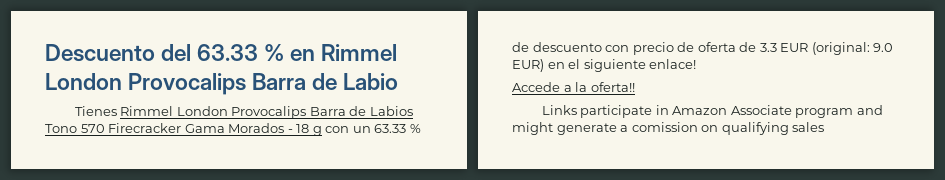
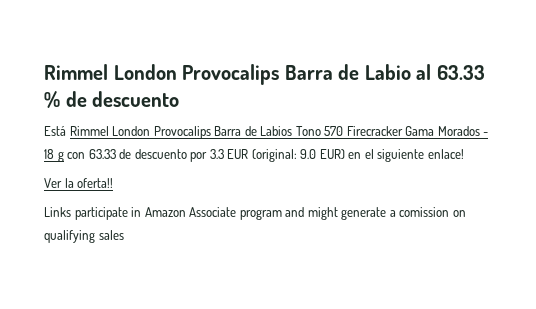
[45,44,316,62] Descuento del 63.33 % en -> (44, 72) none
[74,106,117,116] // Tienes -> [416,64,485,80] [44,91,180,108] [44,126,66,136] al 63.33 % de descuento // Está
[352,124,421,133] [512,42,757,55] un 63.33 % de descuento con precio de oferta de -> [88,149,208,162] 63.33 de descuento por
[512,82,572,92] Accede a -> [44,178,62,188] Ver

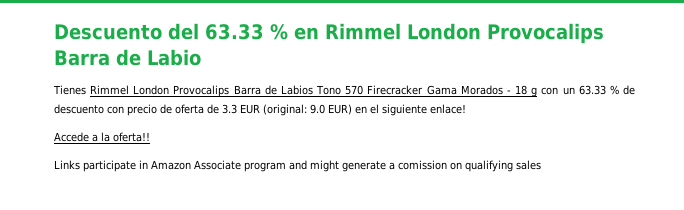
(44, 72) none -> [54,23,319,40] Descuento del 63.33 % en
[416,64,485,80] [44,91,180,108] [44,126,66,136] al 63.33 % de descuento // Está -> [53,85,86,95] // Tienes
[88,149,208,162] 63.33 de descuento por -> [562,85,635,95] [54,104,219,116] un 63.33 % de descuento con precio de oferta de
[44,178,62,188] Ver -> [54,132,98,142] Accede a

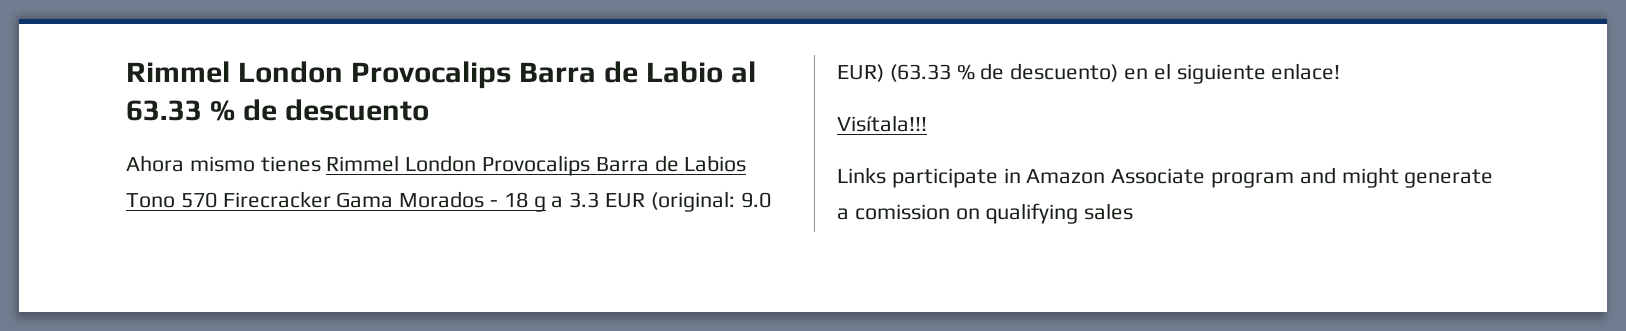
[54,23,319,40] Descuento del 63.33 % en -> (126, 72) none
[53,85,86,95] // Tienes -> [730,61,756,83] [126,99,429,121] [126,155,321,172] al 63.33 % de descuento // Ahora mismo tienes
[541,85,635,95] [54,104,219,116] con un 63.33 % de descuento con precio de oferta de -> [551,196,564,208] a
(352, 109) none -> [889,63,1119,82] (63.33 % de descuento)
[54,132,150,142] Accede a la oferta!! -> [837,115,927,132] Visítala!!!

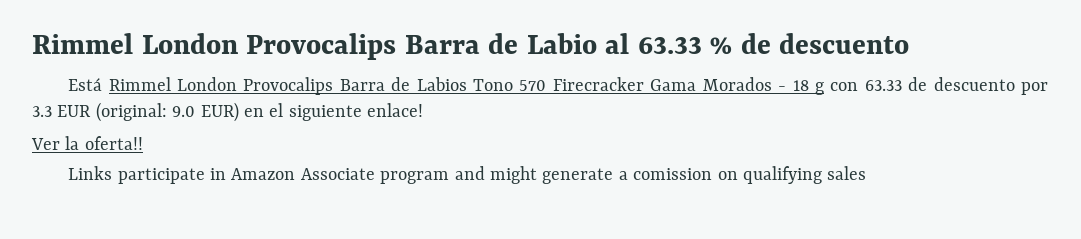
[126,155,321,172] Ahora mismo tienes -> [68,78,103,91] Está
[551,196,564,208] a -> [830,77,1048,95] con 63.33 de descuento por
[889,63,1119,82] (63.33 % de descuento) -> (239, 112) none
[837,115,927,132] Visítala!!! -> [31,136,143,150] Ver la oferta!!

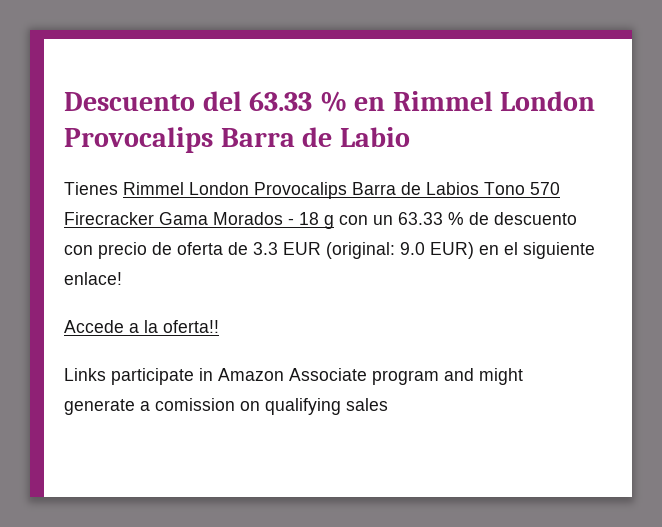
(32, 43) none -> [64,91,386,112] Descuento del 63.33 % en
[605,33,910,54] [68,78,103,91] al 63.33 % de descuento // Está -> [64,182,118,195] // Tienes
[864,77,1048,95] 63.33 de descuento por -> [373,212,577,225] [64,242,248,259] un 63.33 % de descuento con precio de oferta de
[31,138,60,150] Ver -> [64,320,139,333] Accede a

